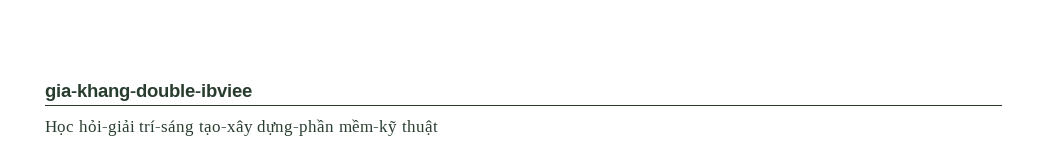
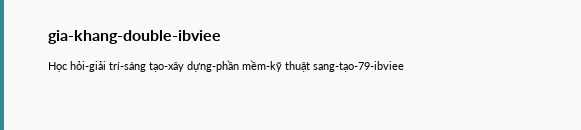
(438, 127) none -> [313,61,404,72] sang-tạo-79-ibviee

